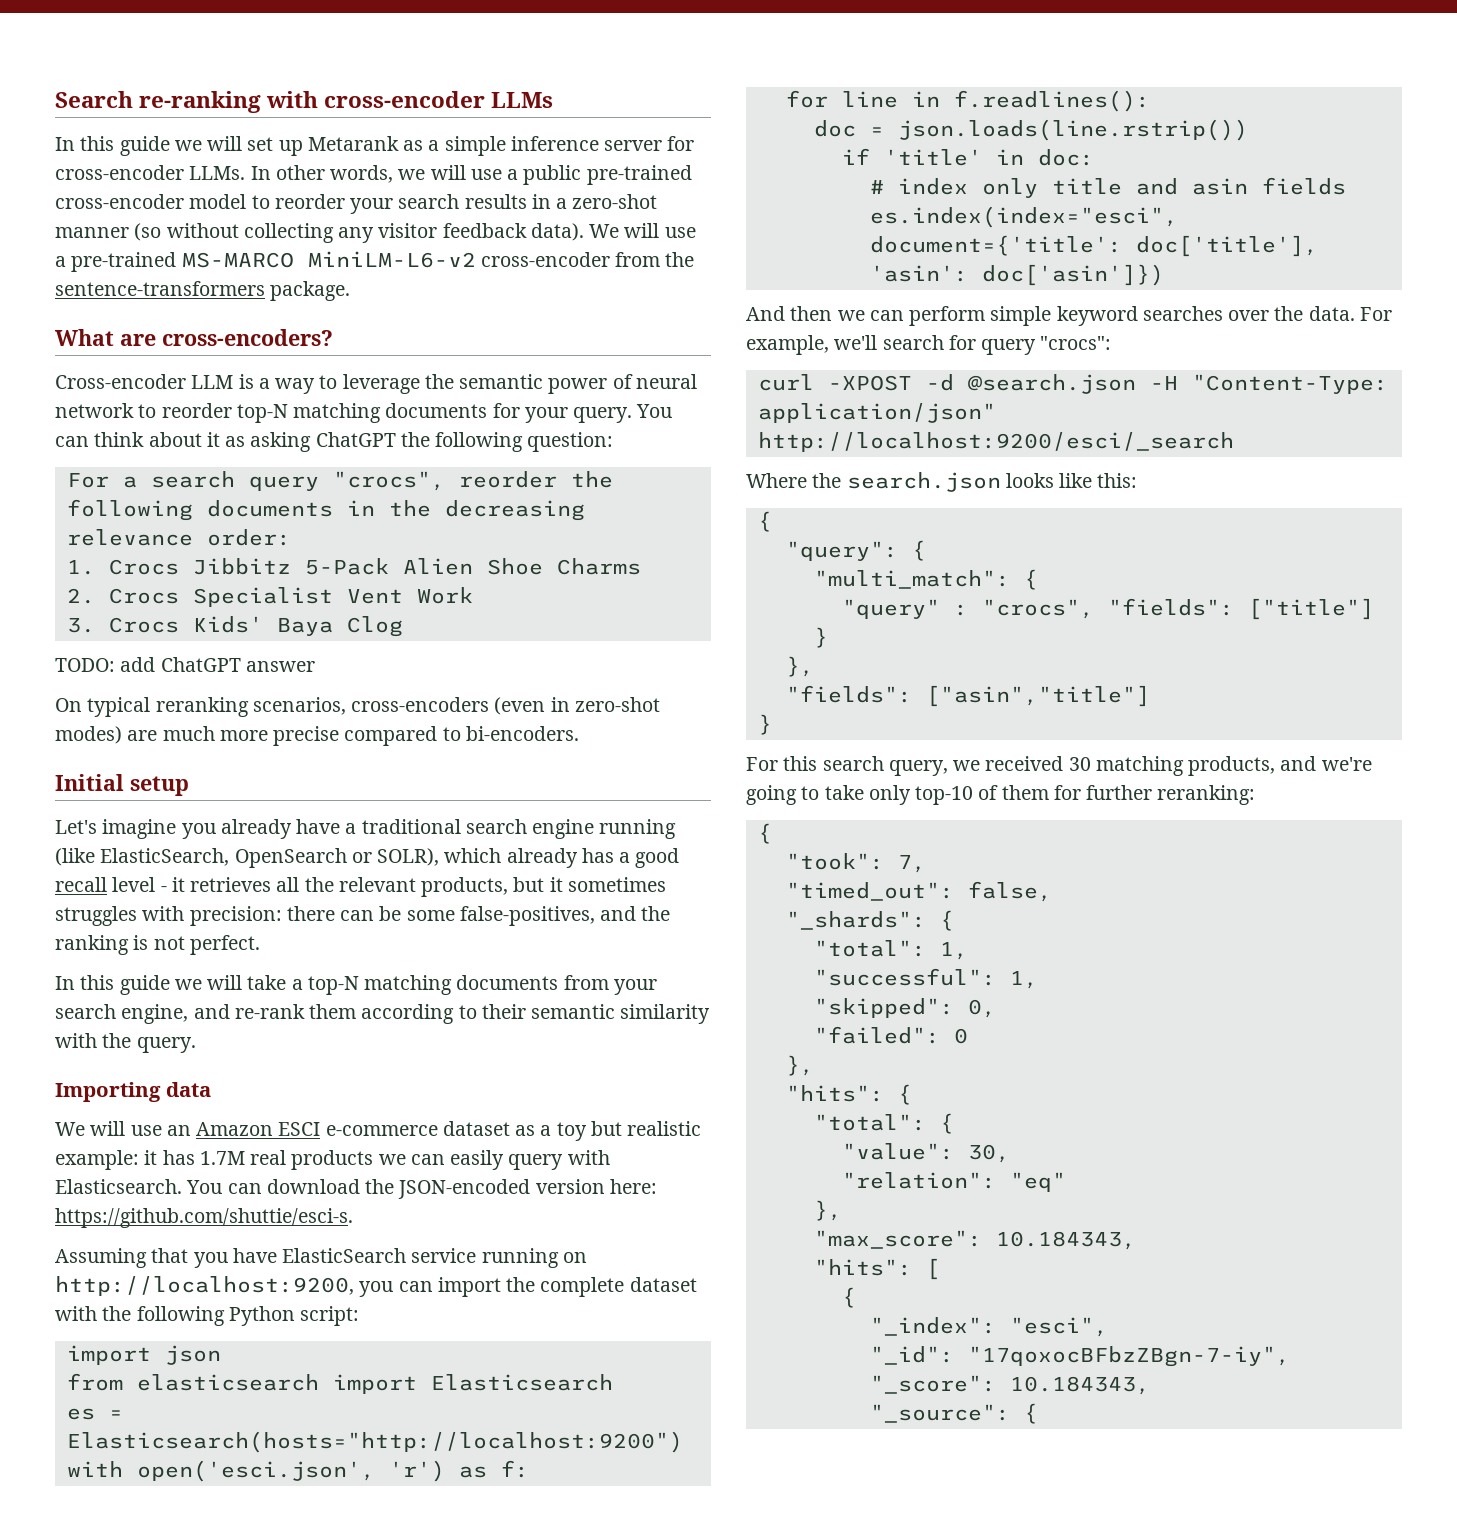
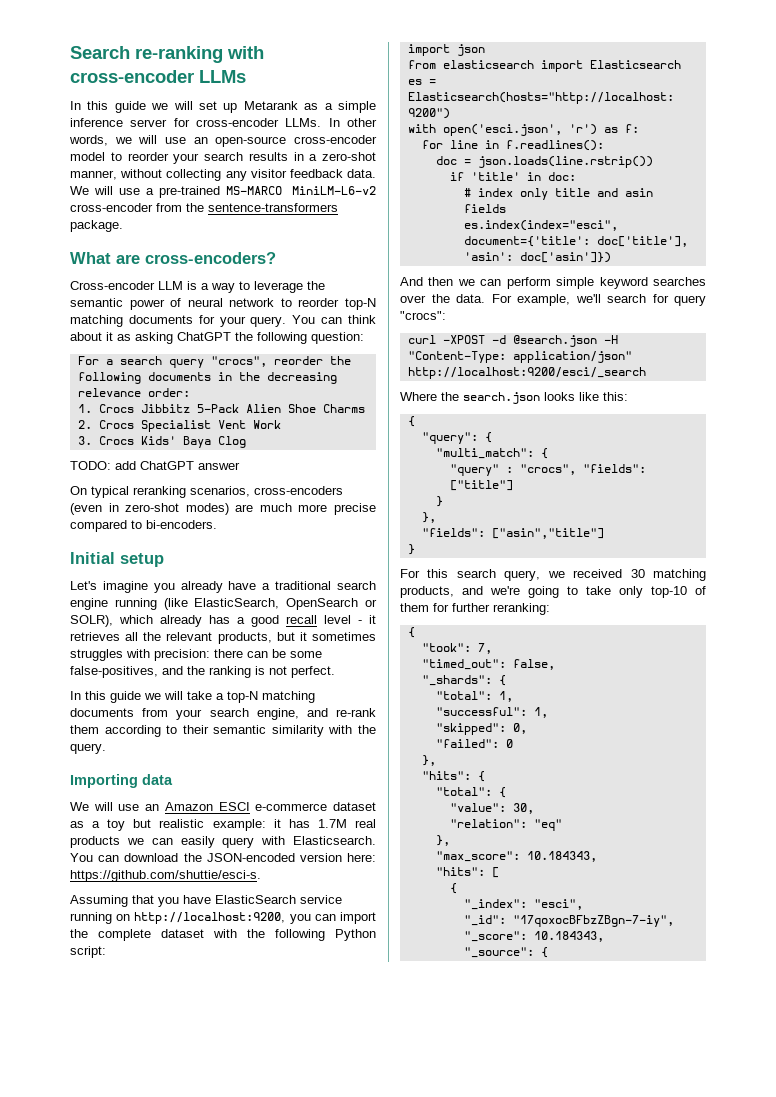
[507,165,692,185] a public pre-trained -> [193,136,287,147] an open-source
[55,223,162,241] manner (so -> [70,170,117,180] manner,
[530,223,584,241] data). -> [346,169,376,178] data.

